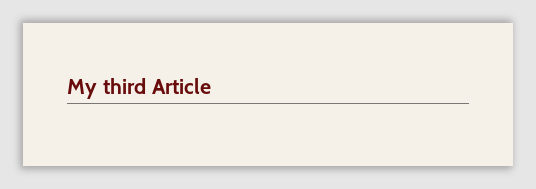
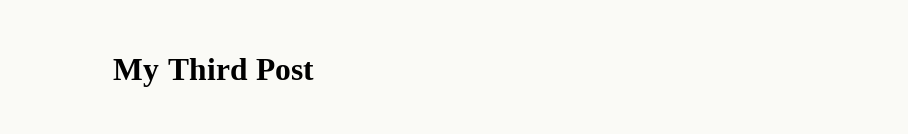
[102,78,211,94] third Article -> [167,58,315,80] Third Post

